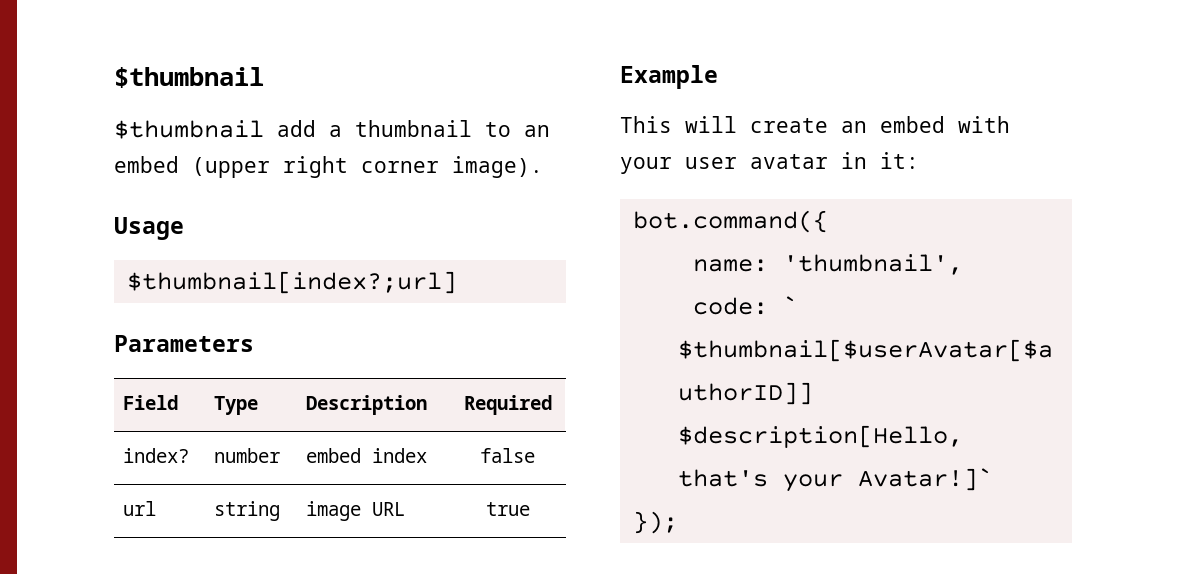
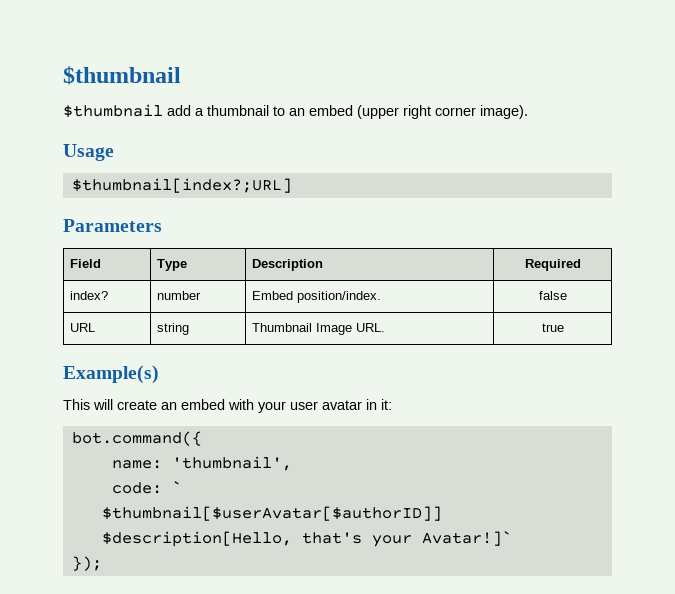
[126,271,457,294] $thumbnail[index?;url] -> [71,178,292,193] $thumbnail[index?;URL]
[305,448,427,463] embed index -> [251,291,381,303] Embed position/index.
[122,501,156,516] url -> [69,323,95,332] URL
[305,501,405,521] image URL -> [251,323,385,335] Thumbnail Image URL.
[620,65,718,89] Example -> [63,365,159,384] Example(s)

